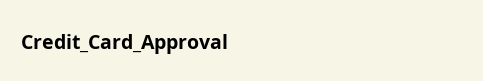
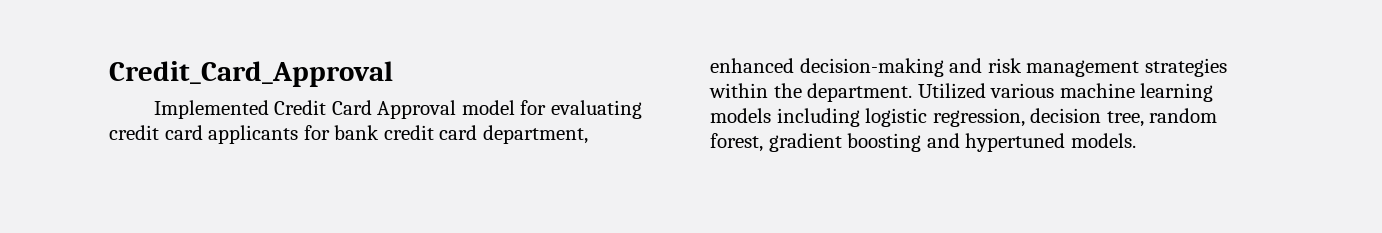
(228, 44) none -> [153,100,642,119] [109,125,588,144] [710,58,1227,77] [709,83,1214,102] [710,108,1218,127] [710,133,1136,152] // Implemented Credit Card Approval model for evaluating credit card applicants for bank credit card department, enhanced decision-making and risk management strategies within the department. Utilized various machine learning models including logistic regression, decision tree, random forest, gradient boosting and hypertuned models.

